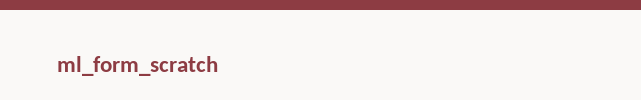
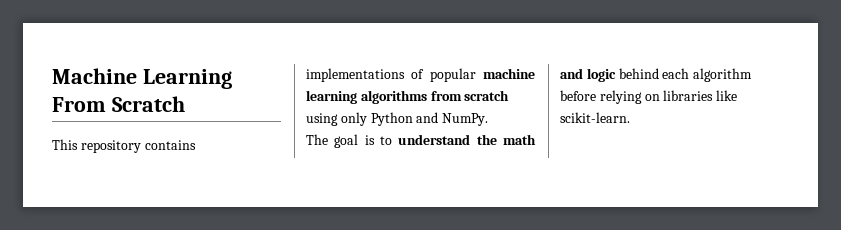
[57,56,218,76] ml_form_scratch -> [52,68,232,89] [52,96,185,112] [52,139,196,153] [306,68,535,82] [306,90,510,104] [306,112,489,126] [306,134,536,148] [560,68,753,82] [560,90,738,104] [560,112,630,123] Machine Learning From Scratch // This repository contains implementations of popular machine learning algorithms from scratch using only Python and NumPy. // The goal is to understand the math and logic behind each algorithm before relying on libraries like scikit-learn.

